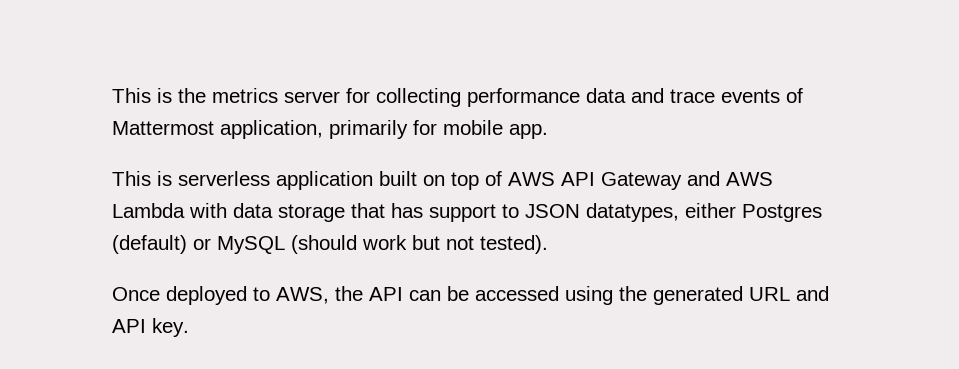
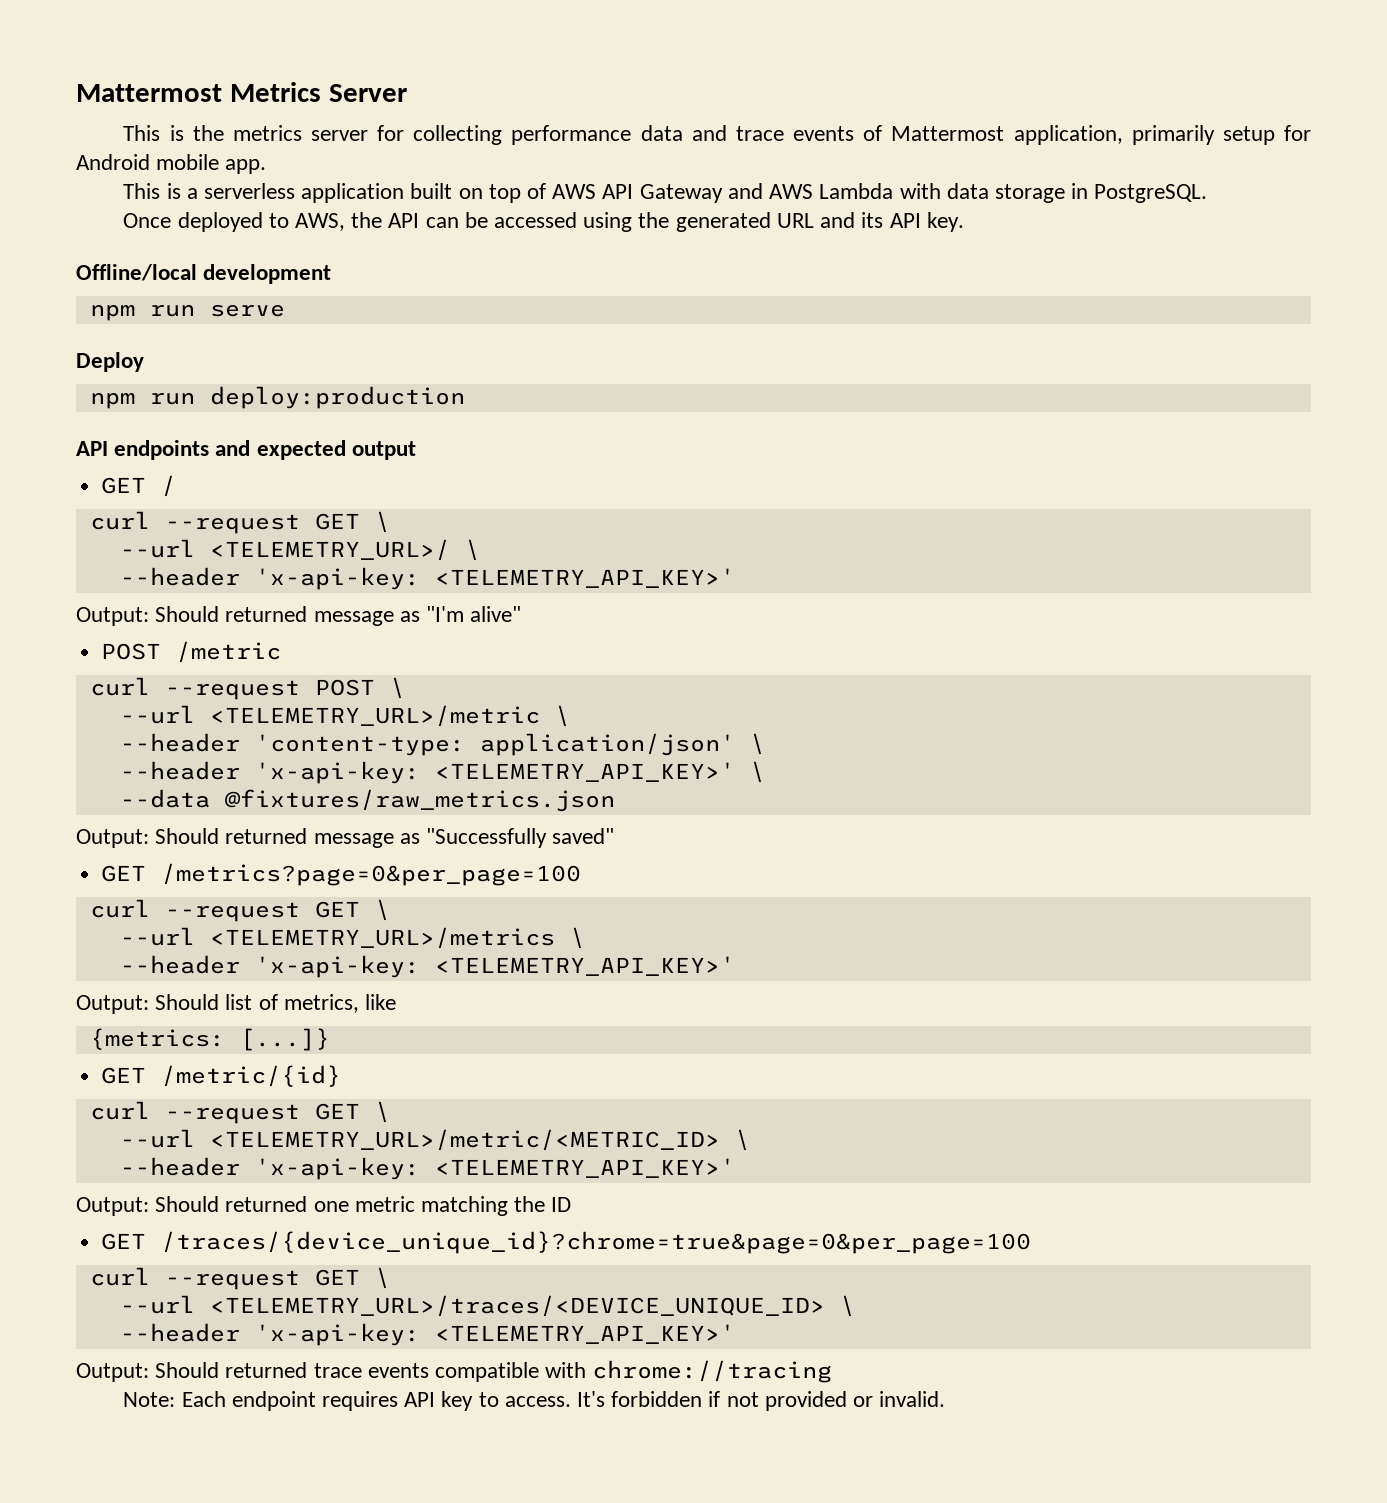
(112, 95) none -> [76,82,407,102] Mattermost Metrics Server //
[413,120,437,135] for -> [1222,125,1311,145] [76,154,150,170] setup for Android
(172, 178) none -> [186,188,198,199] a
[351,203,822,222] [112,235,548,254] that has support to JSON datatypes, either Postgres (default) or MySQL (should work but not tested). -> [1071,183,1208,203] in PostgreSQL.
(829, 293) none -> [861,212,884,228] its
(189, 327) none -> [76,264,332,284] [89,304,285,321] [76,352,144,372] [89,386,465,409] [76,440,416,460] [101,475,177,497] [89,511,390,534] [119,539,480,561] [119,567,735,590] [76,606,522,626] [101,641,282,663] [89,677,405,700] [119,705,570,727] [119,733,765,756] [119,761,765,784] [119,789,615,812] [76,828,615,848] [101,863,582,886] [89,899,390,922] [119,927,585,949] [119,955,735,978] [76,994,397,1014] [89,1028,330,1051] [101,1065,342,1087] [89,1101,390,1124] [119,1129,750,1151] [119,1157,735,1180] [76,1196,572,1216] [101,1231,1032,1254] [89,1267,390,1290] [119,1295,855,1317] [119,1323,735,1346] [76,1360,833,1383] [123,1391,946,1411] // Offline/local development // npm run serve // Deploy // npm run deploy:production // API endpoints and expected output // GET / // curl --request GET \ // --url <TELEMETRY_URL>/ \ // --header 'x-api-key: <TELEMETRY_API_KEY>' // Output: Should returned message as "I'm alive" // POST /metric // curl --request POST \ // --url <TELEMETRY_URL>/metric \ // --header 'content-type: application/json' \ // --header 'x-api-key: <TELEMETRY_API_KEY>' \ // --data @fixtures/raw_metrics.json // Output: Should returned message as "Successfully saved" // GET /metrics?page=0&per_page=100 // curl --request GET \ // --url <TELEMETRY_URL>/metrics \ // --header 'x-api-key: <TELEMETRY_API_KEY>' // Output: Should list of metrics, like // {metrics: [...]} // GET /metric/{id} // curl --request GET \ // --url <TELEMETRY_URL>/metric/<METRIC_ID> \ // --header 'x-api-key: <TELEMETRY_API_KEY>' // Output: Should returned one metric matching the ID // GET /traces/{device_unique_id}?chrome=true&page=0&per_page=100 // curl --request GET \ // --url <TELEMETRY_URL>/traces/<DEVICE_UNIQUE_ID> \ // --header 'x-api-key: <TELEMETRY_API_KEY>' // Output: Should returned trace events compatible with chrome://tracing // Note: Each endpoint requires API key to access. It's forbidden if not provided or invalid.

